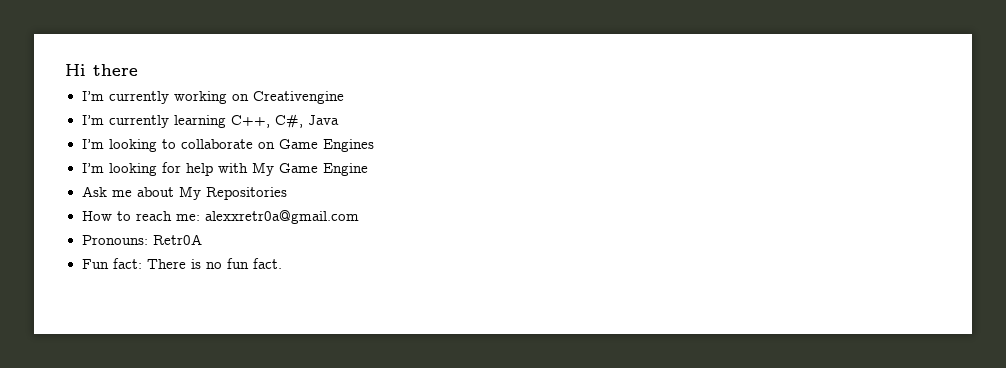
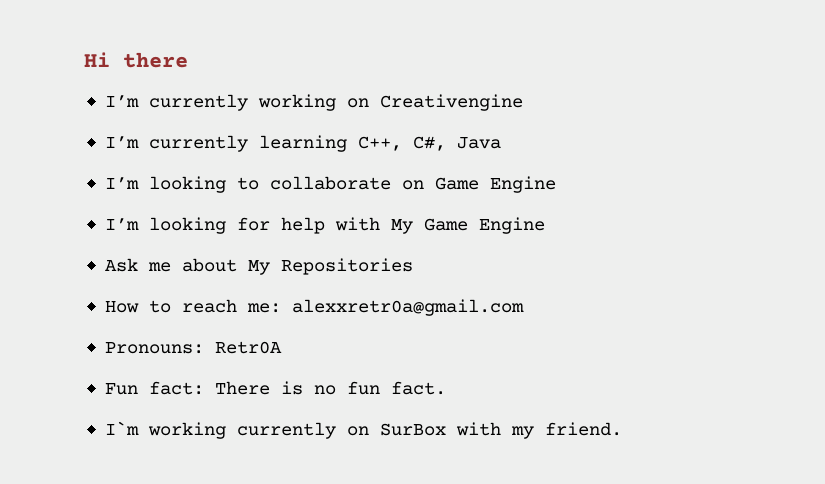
[322,139,374,152] Engines -> [489,176,556,193] Engine
(282, 263) none -> [104,421,622,439] // I`m working currently on SurBox with my friend.

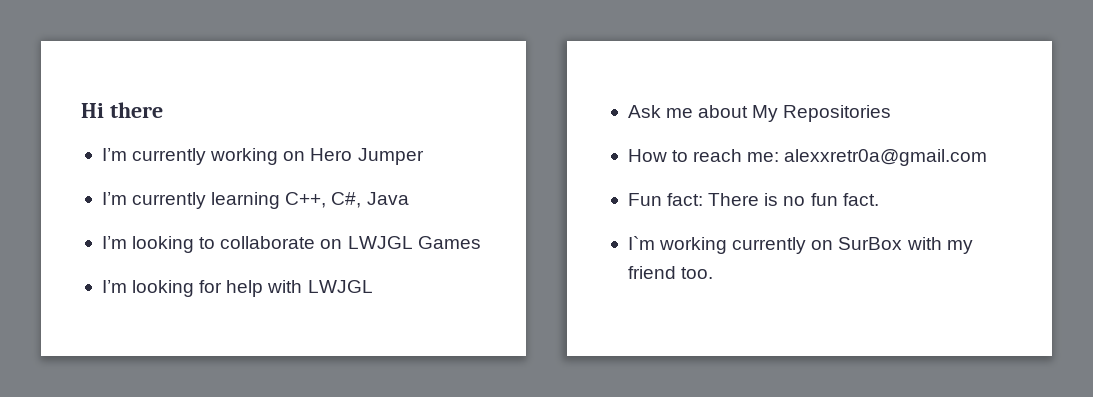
[379,94,523,111] Creativengine -> [310,148,424,165] Hero Jumper
[434,176,556,193] Game Engine -> [347,236,481,249] LWJGL Games
[390,217,545,234] My Game Engine -> [307,280,373,293] LWJGL
[104,341,282,354] // Pronouns: Retr0A -> (988, 157) none
[544,422,622,436] friend. -> [627,266,714,279] friend too.

